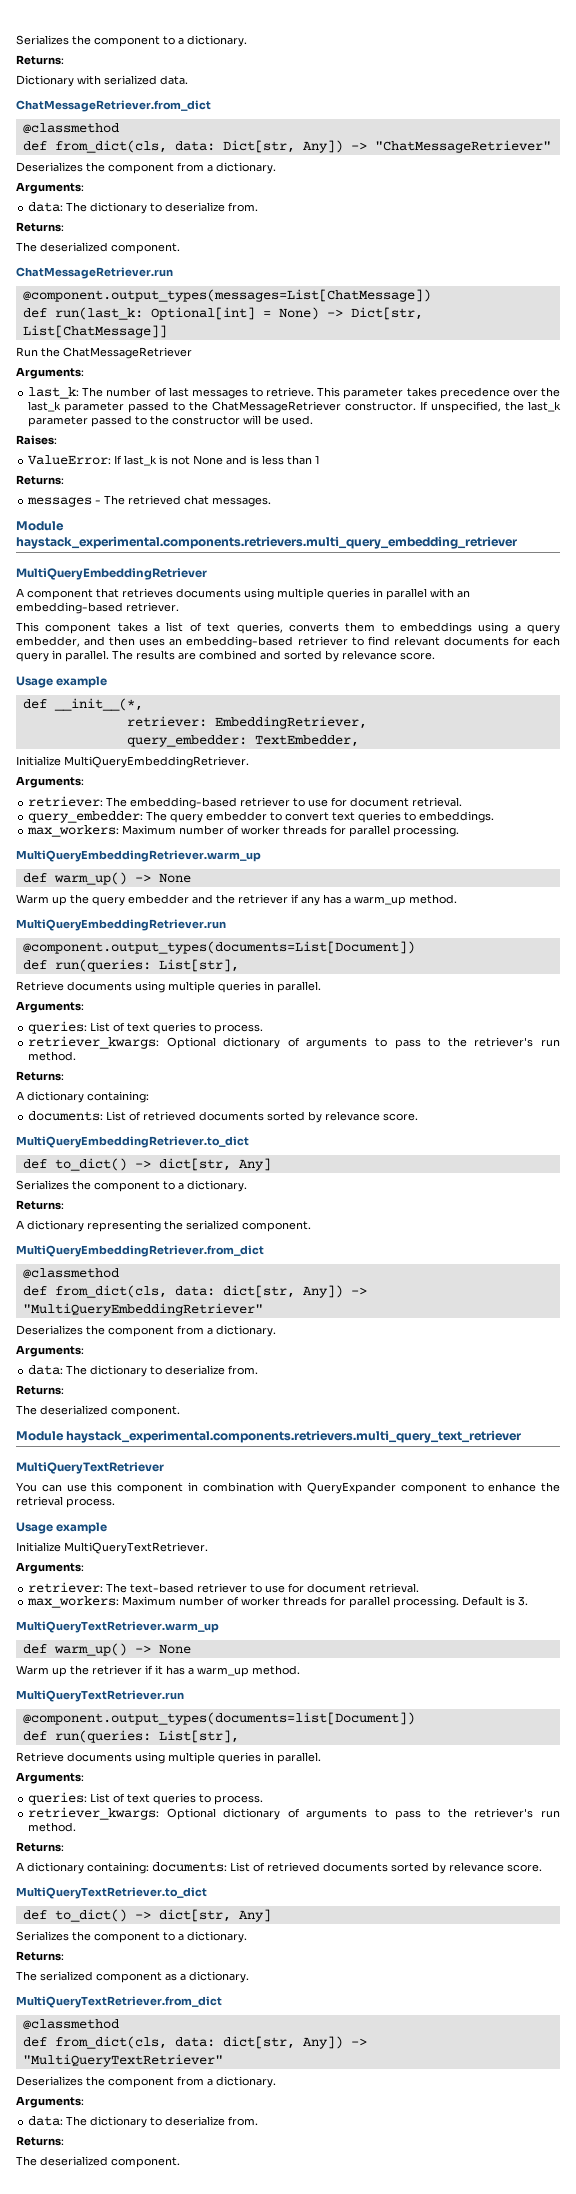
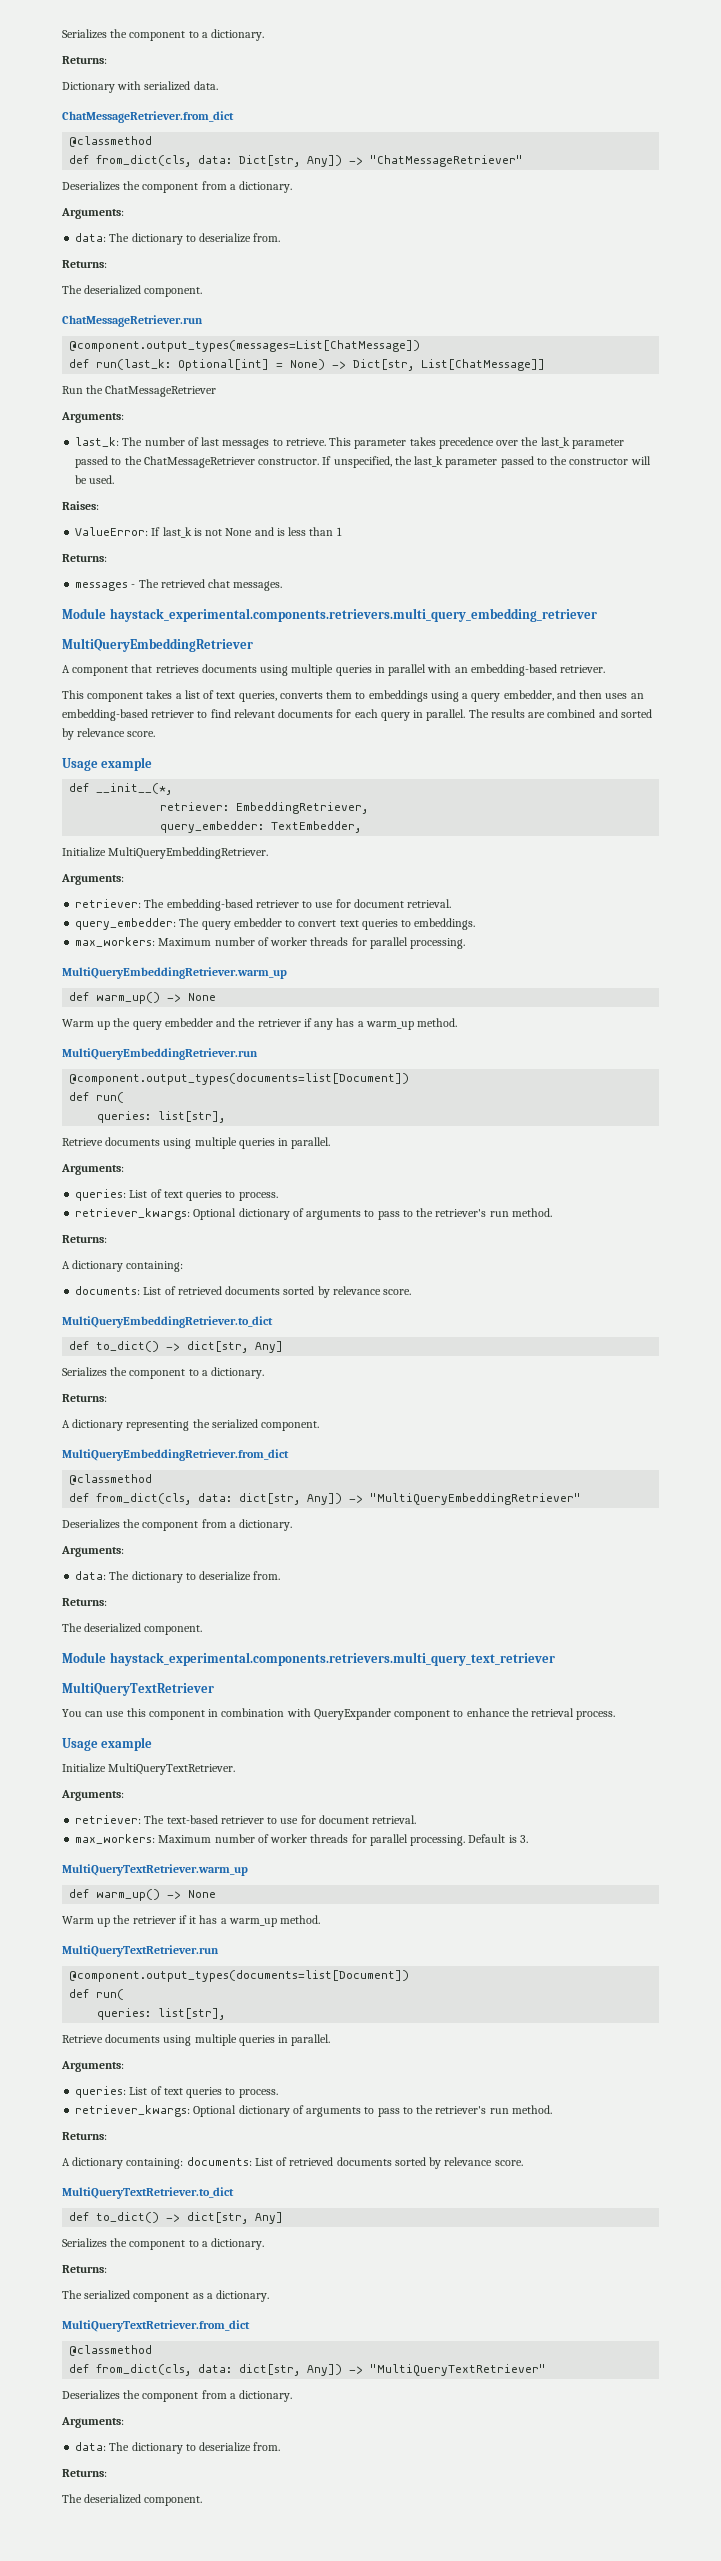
[22,941,415,954] [22,959,239,972] @component.output_types(documents=List[Document]) // def run(queries: List[str], -> [69,1073,410,1085] [69,1092,125,1103] [97,1111,226,1123] @component.output_types(documents=list[Document]) // def run( // queries: list[str],
[54,1730,239,1743] run(queries: List[str], -> [96,1989,125,2000] [97,2008,226,2020] run( // queries: list[str],

